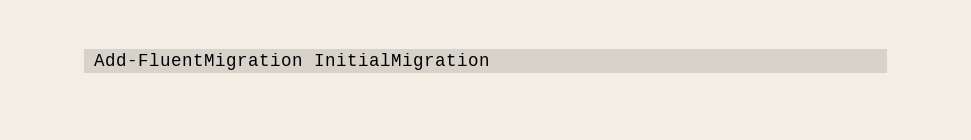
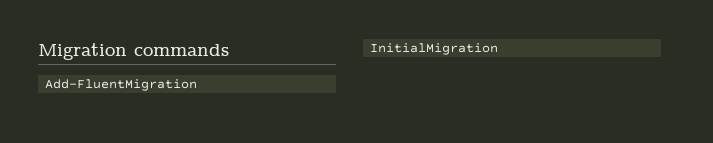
(93, 61) none -> [38,43,229,60] Migration commands //

